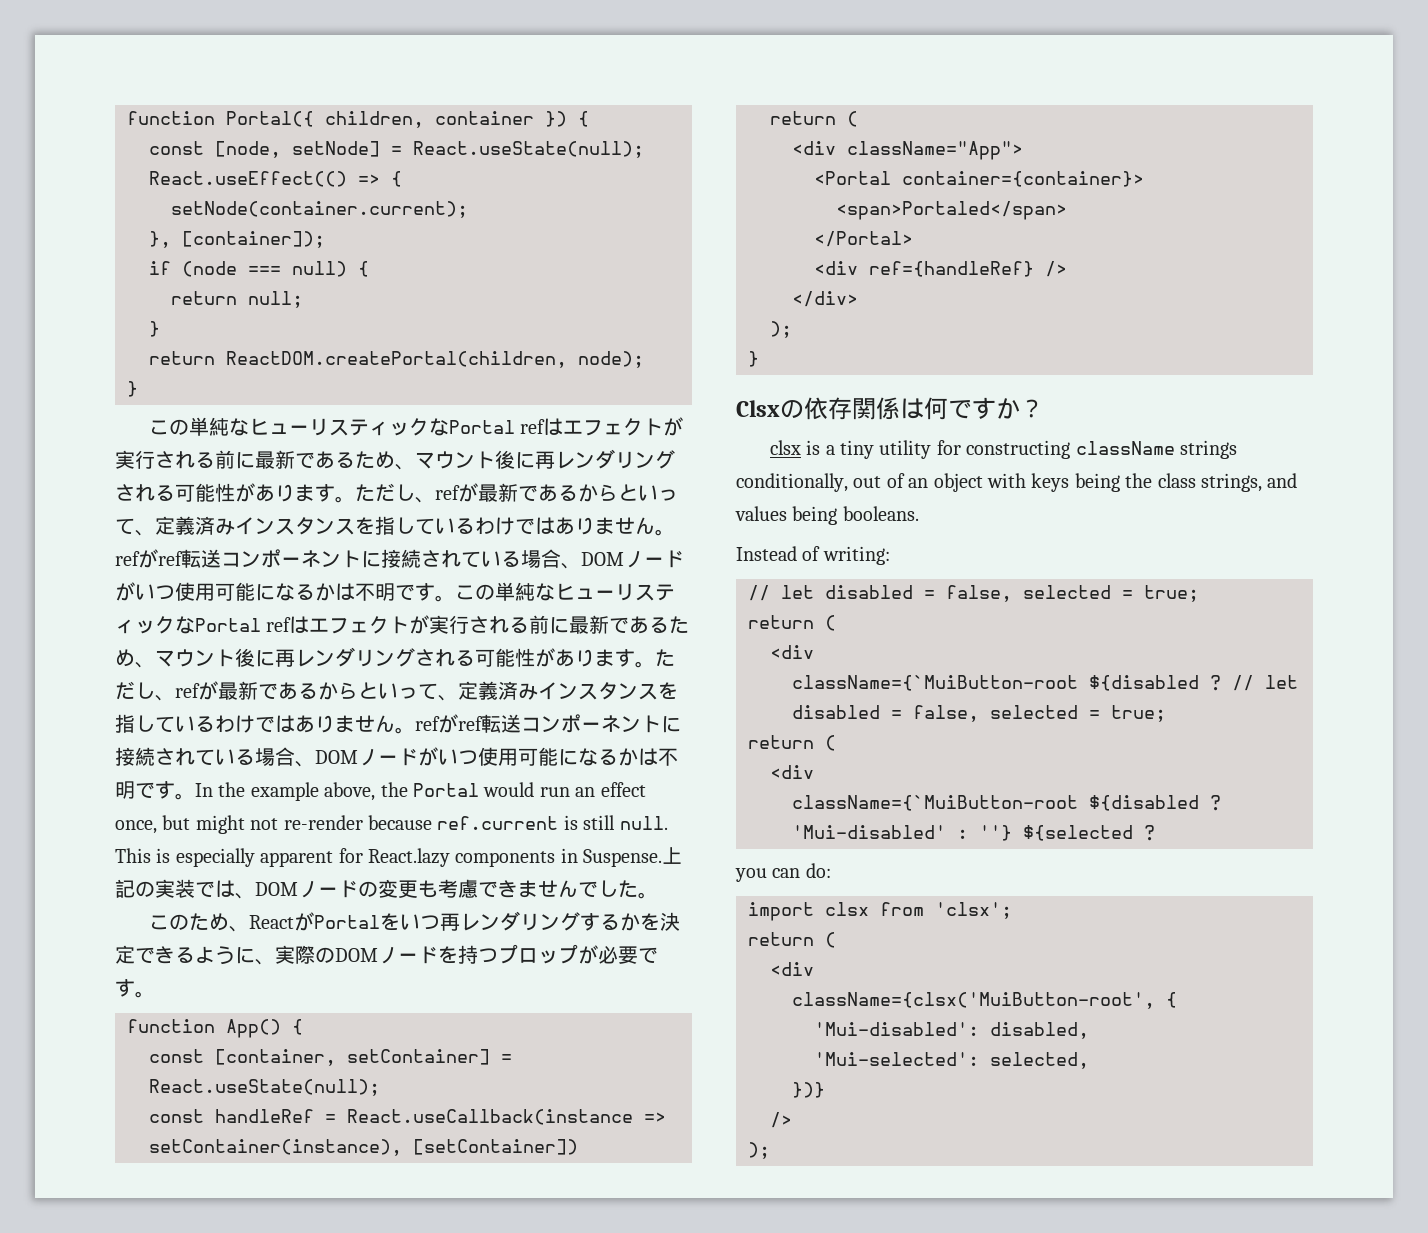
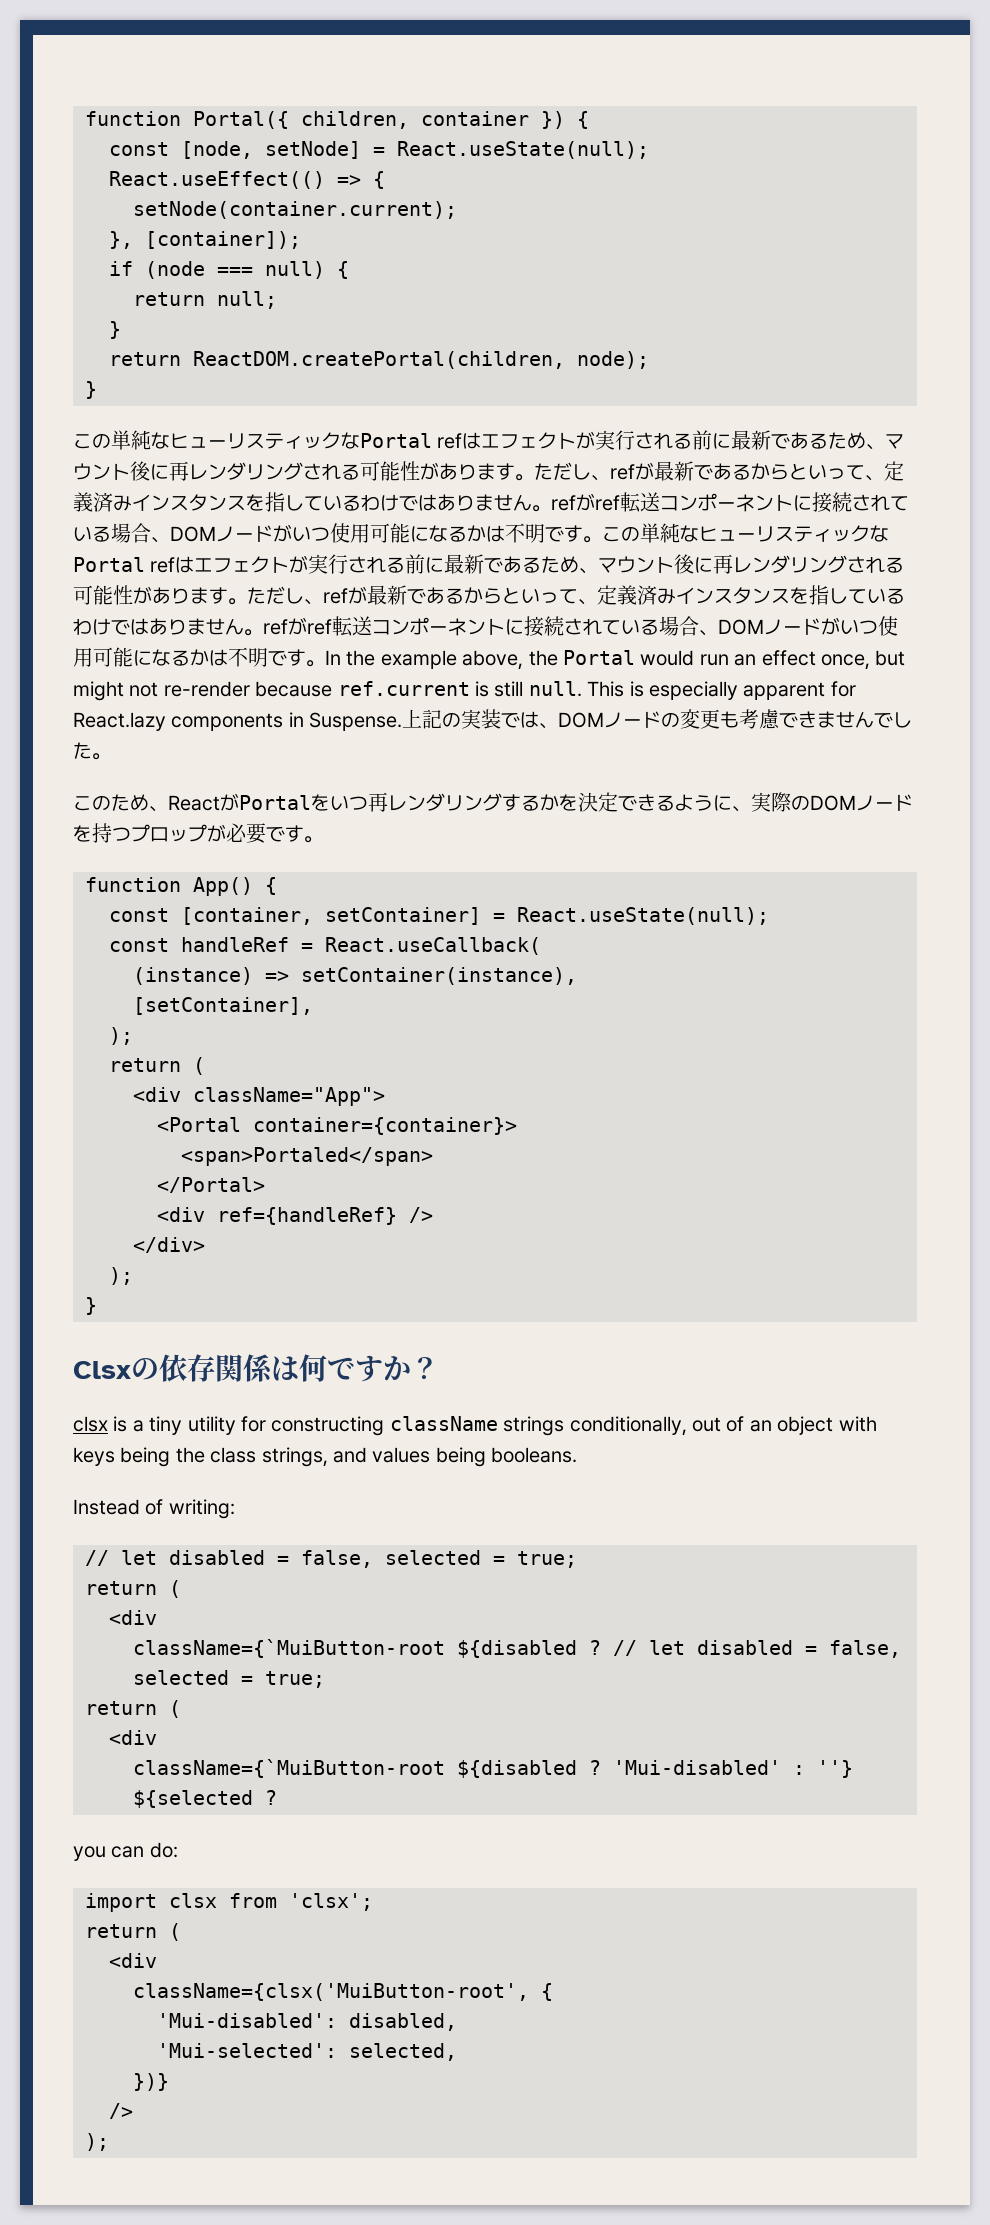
[347,1109,633,1125] React.useCallback(instance -> [325,937,541,955] [133,967,253,985] React.useCallback( // (instance)
[413,1139,578,1155] [setContainer]) -> [133,997,313,1015] [109,1027,133,1045] // [setContainer], // );

